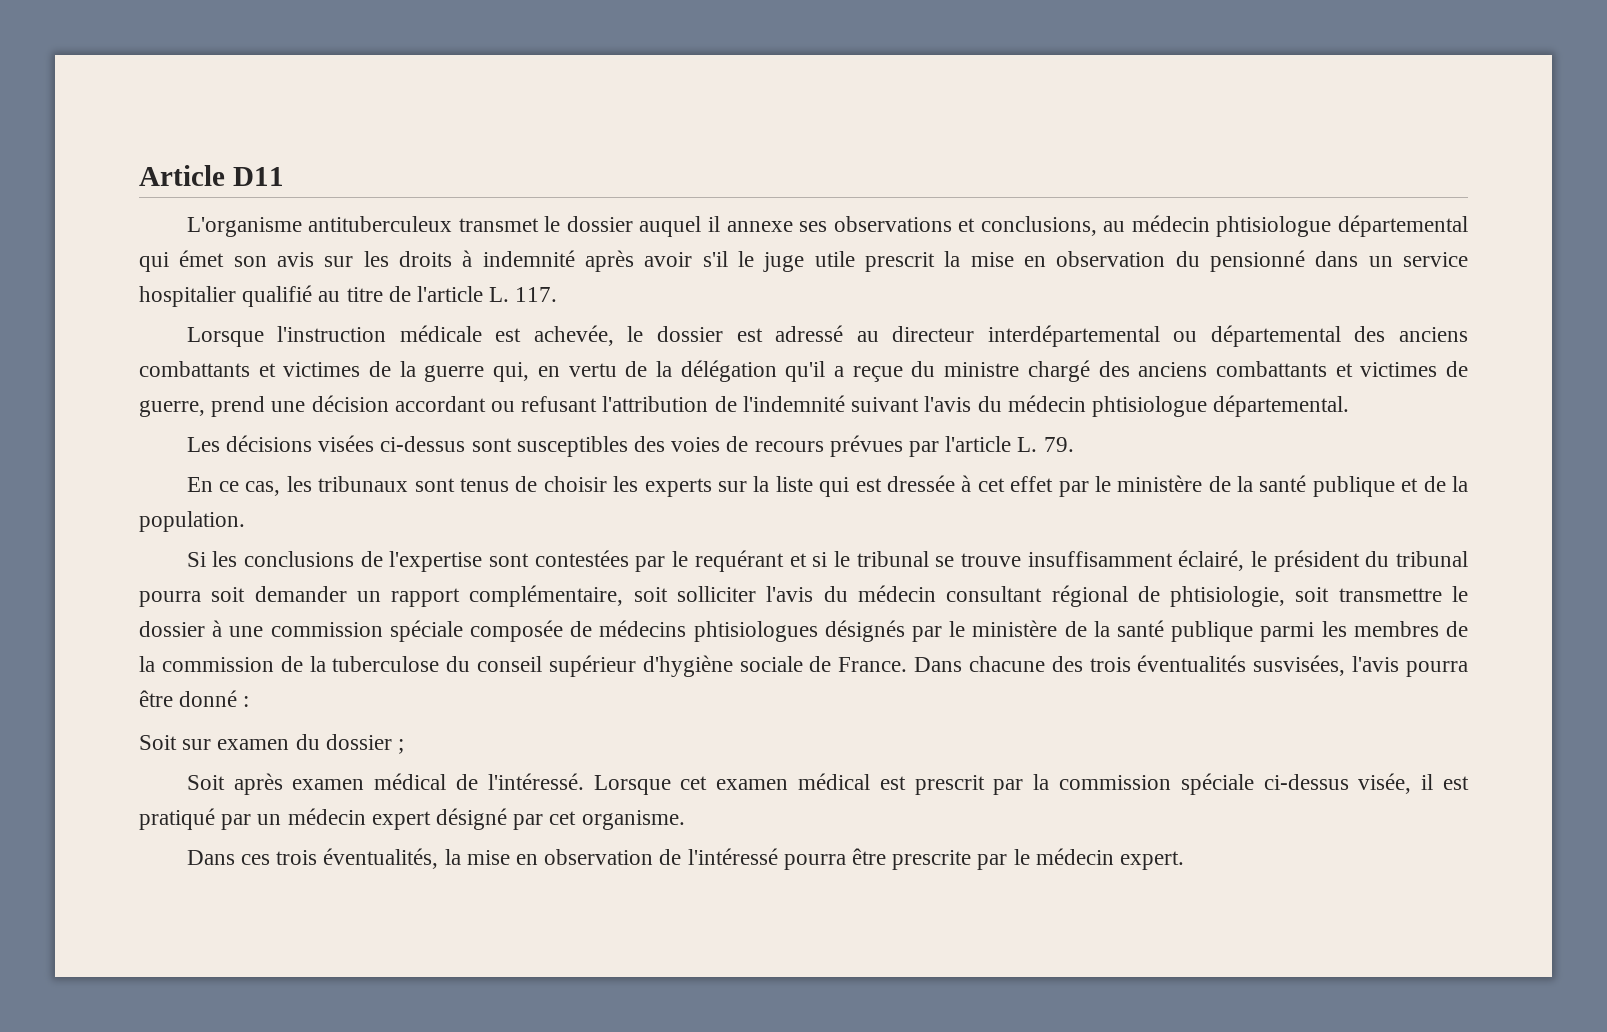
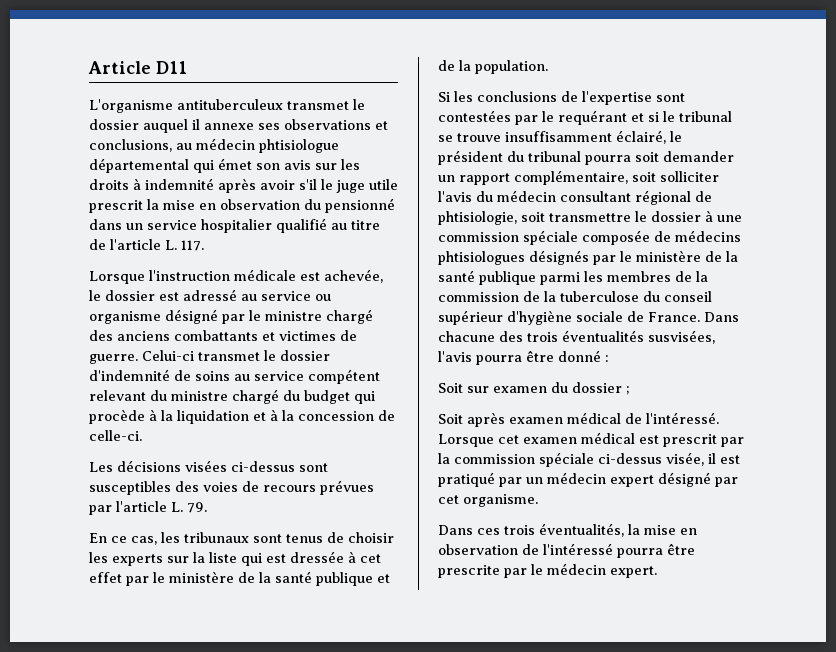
[892,325,1468,347] [139,360,936,382] directeur interdépartemental ou départemental des anciens combattants et victimes de la guerre qui, en vertu de la délégation qu'il a reçue du -> [261,291,331,301] [89,309,261,324] service ou organisme désigné par le
[139,395,1350,417] guerre, prend une décision accordant ou refusant l'attribution de l'indemnité suivant l'avis du médecin phtisiologue départemental. -> [89,350,330,364] [89,369,380,384] [89,389,375,404] [89,409,395,424] [89,430,142,441] guerre. Celui-ci transmet le dossier d'indemnité de soins au service compétent relevant du ministre chargé du budget qui procède à la liquidation et à la concession de celle-ci.

